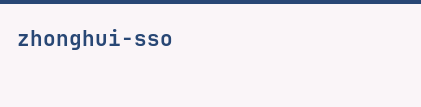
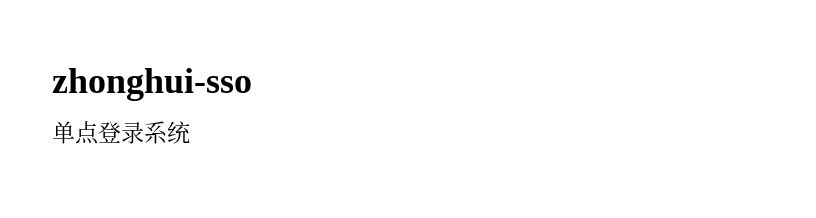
(173, 39) none -> [52,121,190,145] // 单点登录系统

